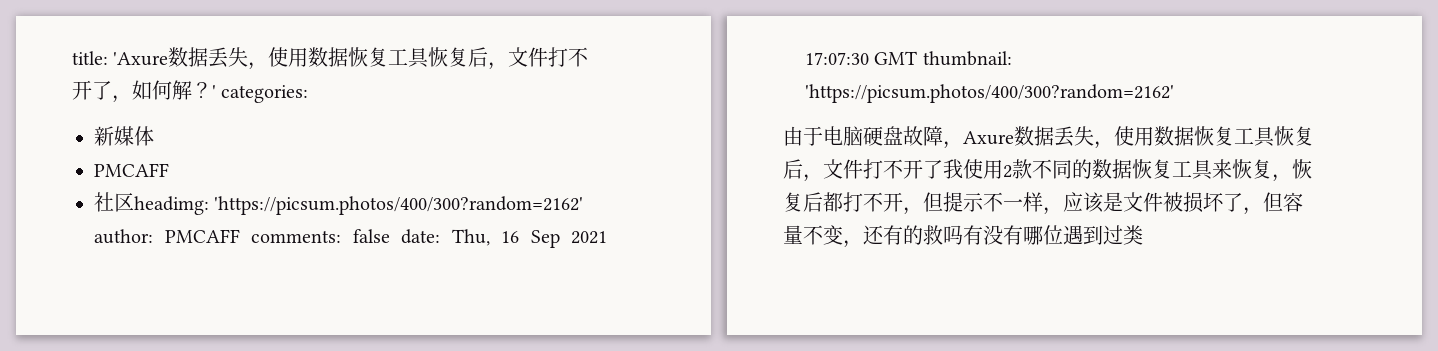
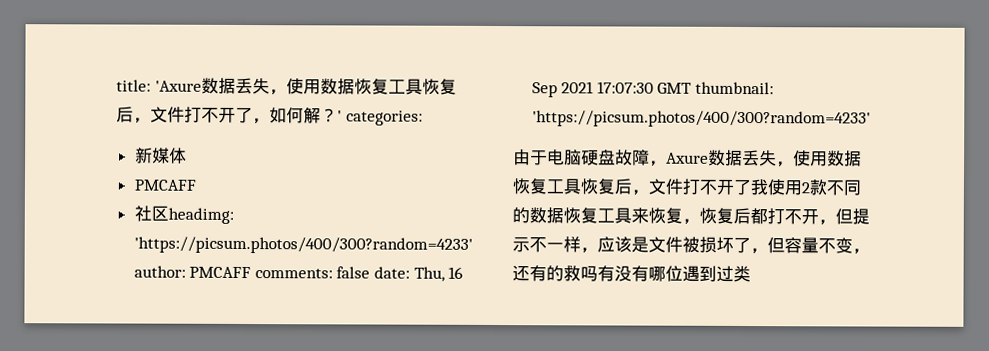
[214,196,584,215] 'https://picsum.photos/400/300?random=2162' -> [133,236,473,254] 'https://picsum.photos/400/300?random=4233'
[805,84,1174,103] 'https://picsum.photos/400/300?random=2162' -> [531,110,871,128] 'https://picsum.photos/400/300?random=4233'

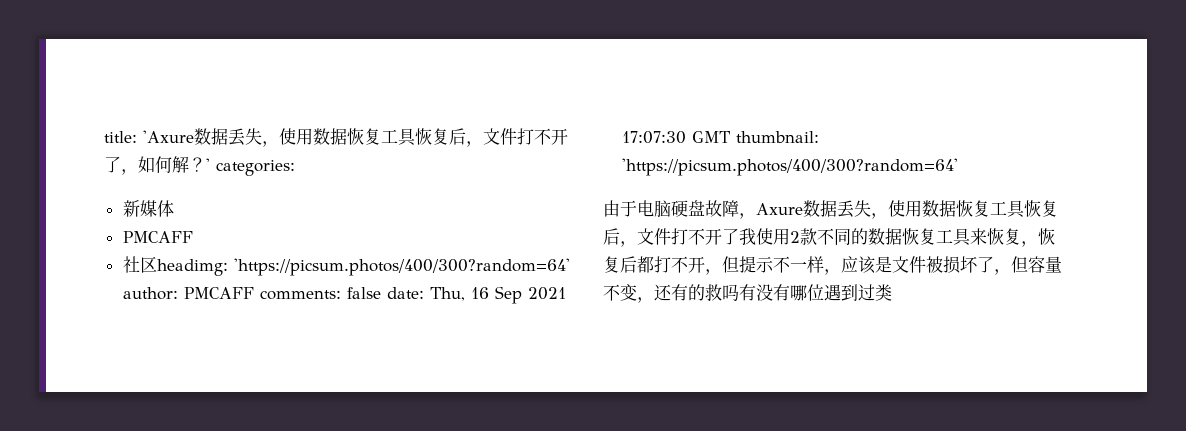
[133,236,473,254] 'https://picsum.photos/400/300?random=4233' -> [233,258,570,276] 'https://picsum.photos/400/300?random=64'
[531,110,871,128] 'https://picsum.photos/400/300?random=4233' -> [621,158,958,176] 'https://picsum.photos/400/300?random=64'

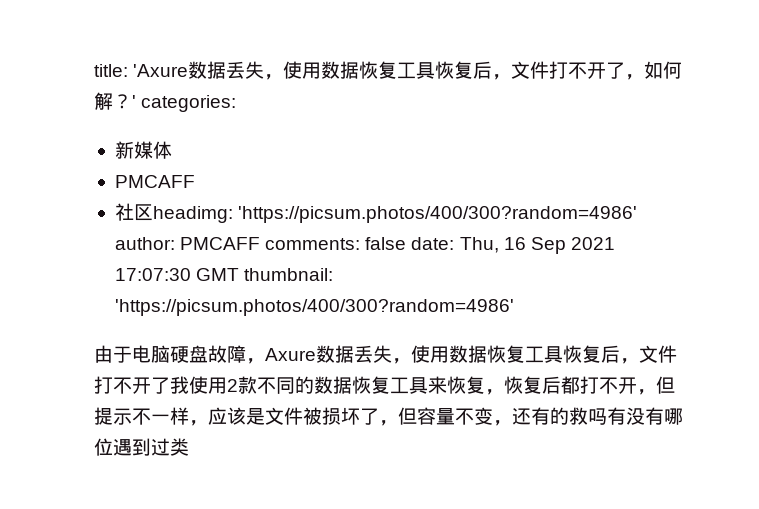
[233,258,570,276] 'https://picsum.photos/400/300?random=64' -> [238,206,638,223] 'https://picsum.photos/400/300?random=4986'
[621,158,958,176] 'https://picsum.photos/400/300?random=64' -> [114,299,514,316] 'https://picsum.photos/400/300?random=4986'

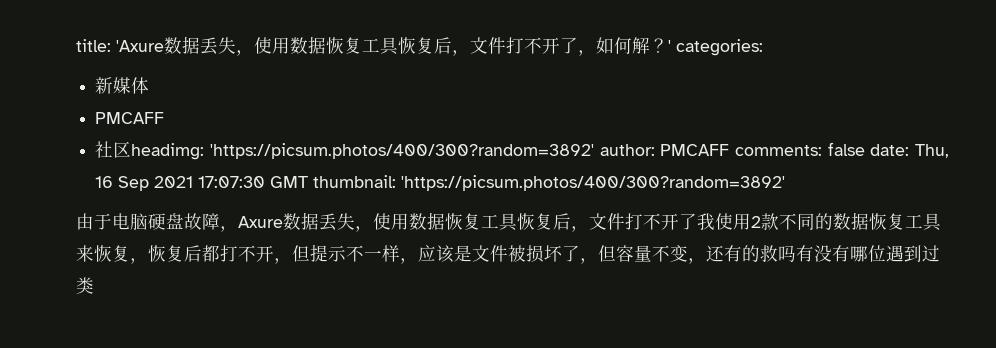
[238,206,638,223] 'https://picsum.photos/400/300?random=4986' -> [209,143,594,159] 'https://picsum.photos/400/300?random=3892'
[114,299,514,316] 'https://picsum.photos/400/300?random=4986' -> [401,175,786,191] 'https://picsum.photos/400/300?random=3892'

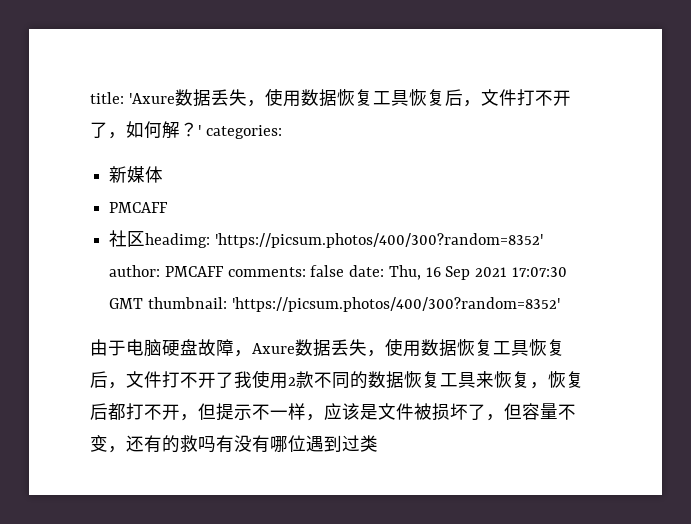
[209,143,594,159] 'https://picsum.photos/400/300?random=3892' -> [214,233,543,248] 'https://picsum.photos/400/300?random=8352'
[401,175,786,191] 'https://picsum.photos/400/300?random=3892' -> [231,297,560,312] 'https://picsum.photos/400/300?random=8352'

